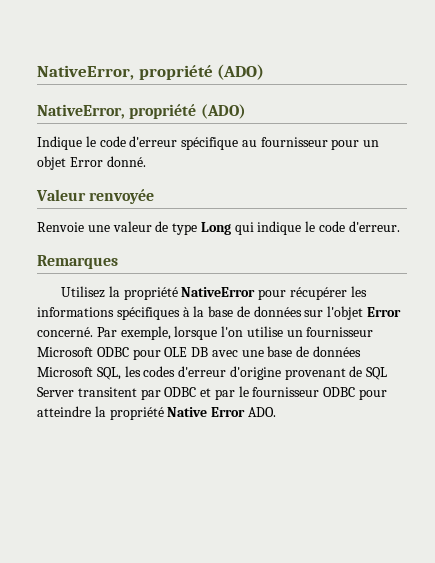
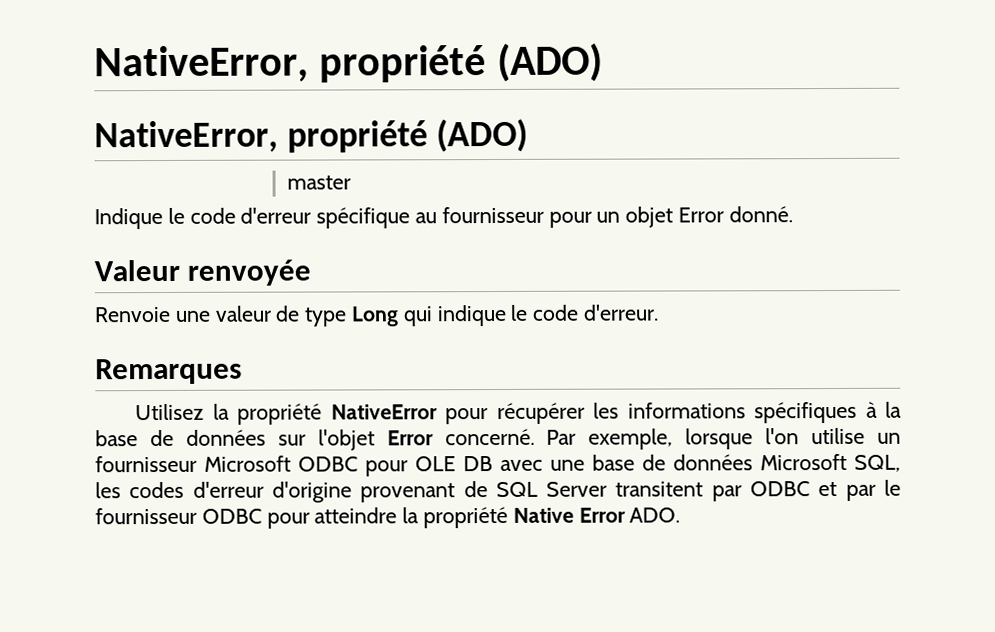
(246, 111) none -> [286,175,351,190] // master

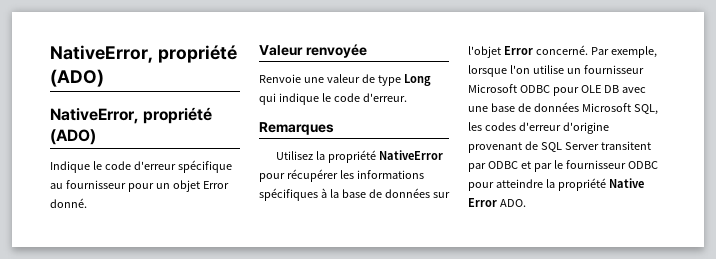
[286,175,351,190] // master -> (96, 137) none

